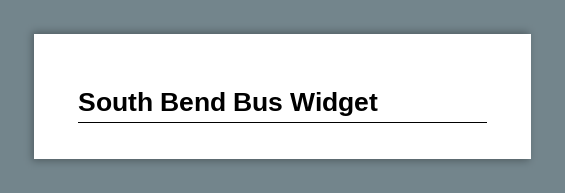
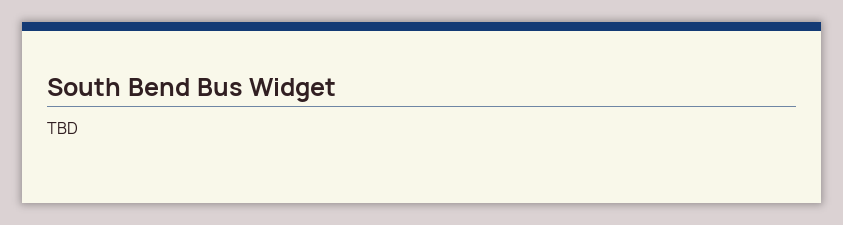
(379, 104) none -> [47,122,78,134] // TBD

